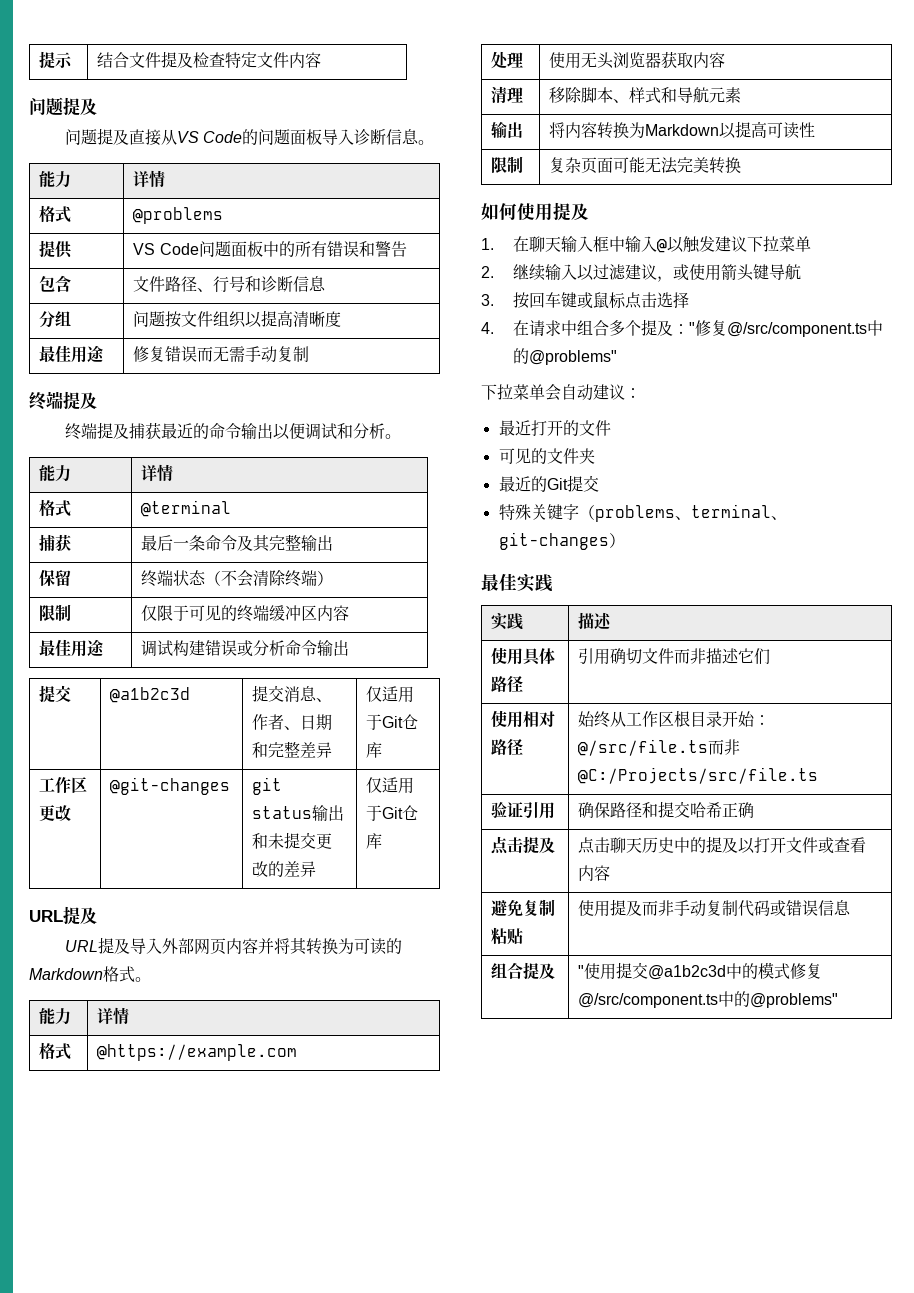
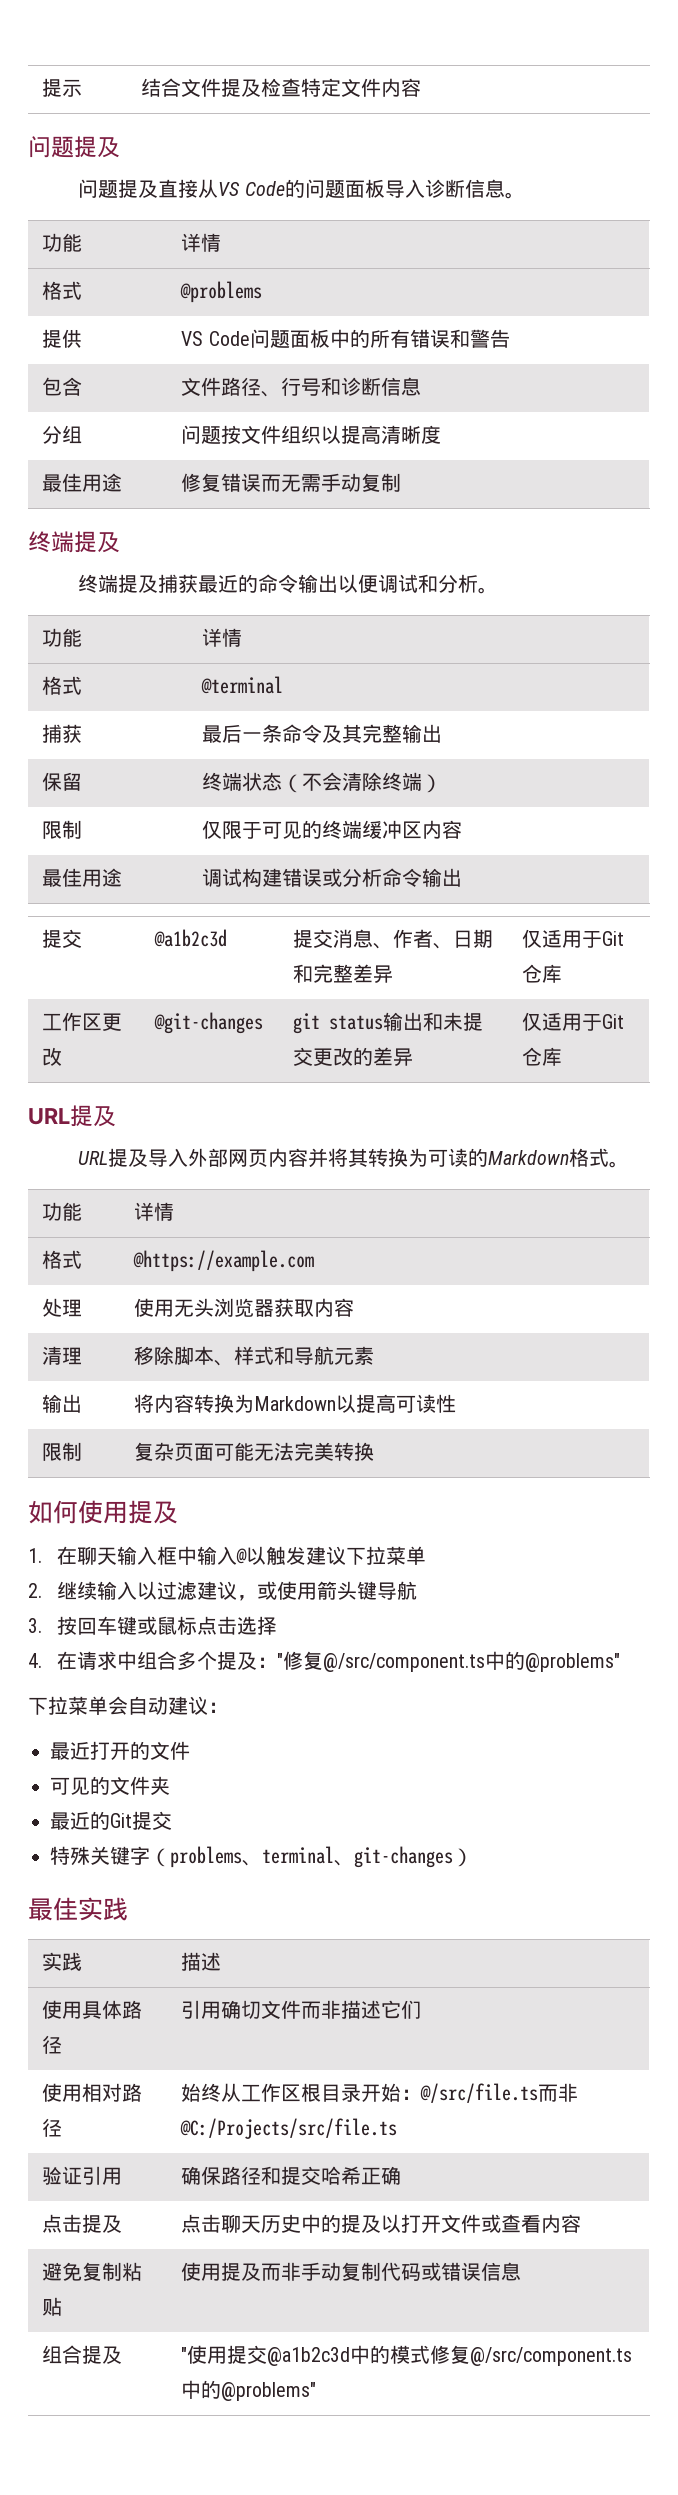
[39,171,72,188] 能力 -> [42,233,83,252] 功能
[39,465,72,482] 能力 -> [42,628,83,647] 功能
[39,1008,72,1025] 能力 -> [42,1202,83,1221] 功能

